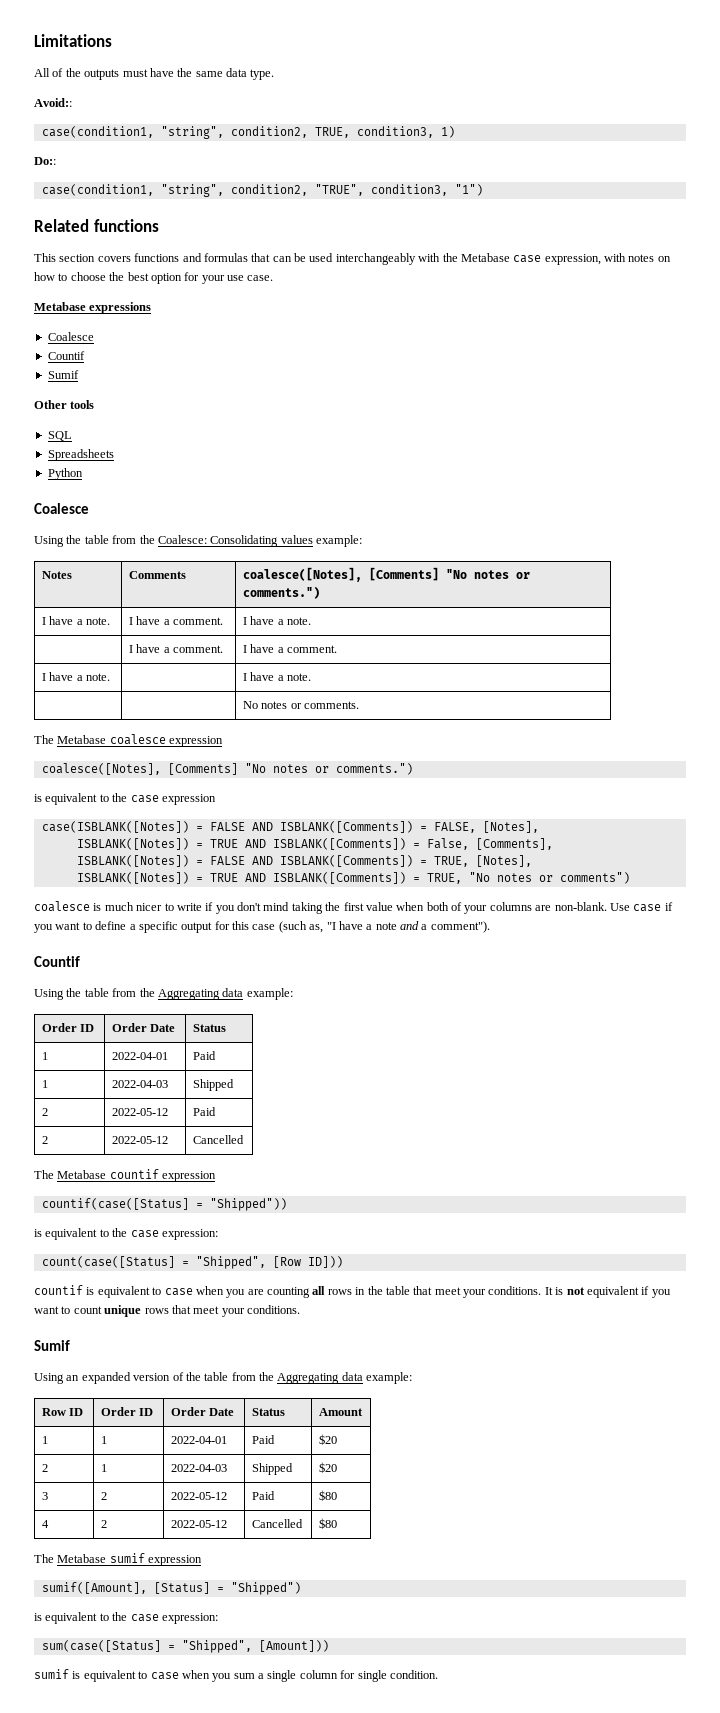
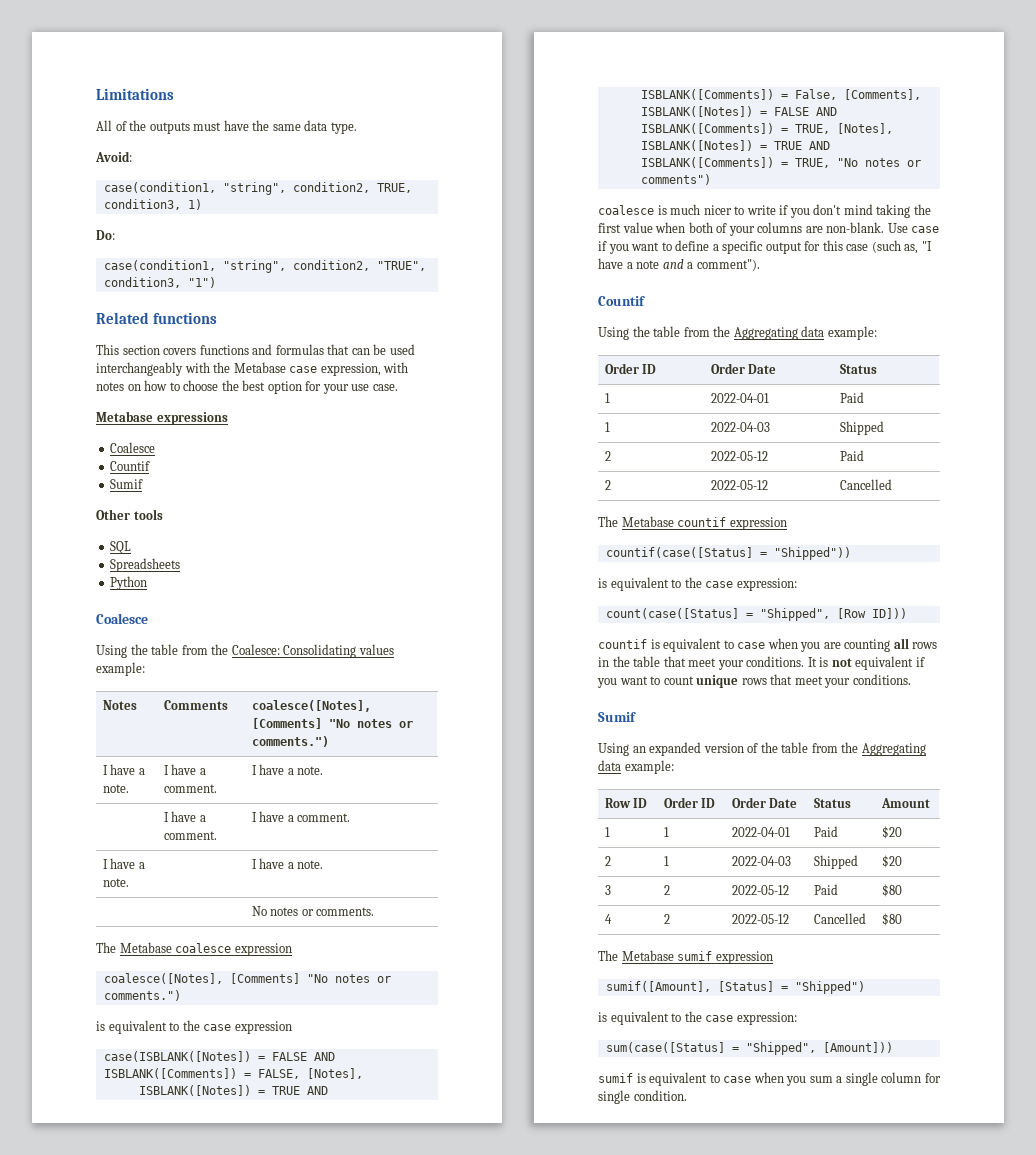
[34,98,72,107] Avoid:: -> [95,151,132,162] Avoid:
[34,157,56,165] Do:: -> [96,230,115,240] Do:

